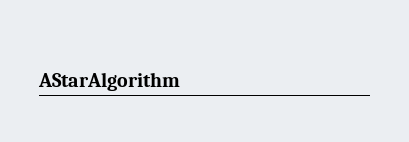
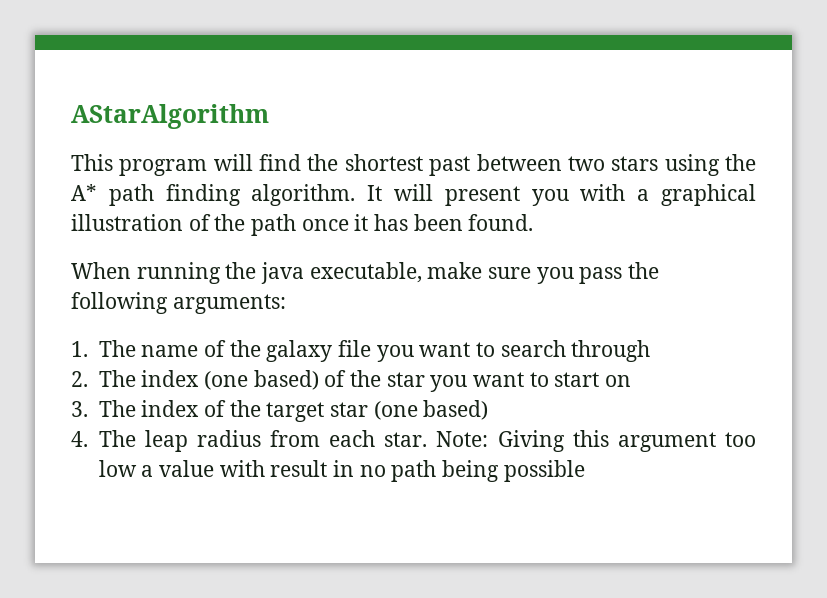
(180, 81) none -> [71,154,757,176] [71,184,756,206] [71,214,534,236] [71,262,660,284] [71,292,286,314] [71,340,651,362] [71,370,631,392] [71,400,489,422] [71,430,756,452] [98,460,585,482] // This program will find the shortest past between two stars using the A* path finding algorithm. It will present you with a graphical illustration of the path once it has been found. // When running the java executable, make sure you pass the following arguments: // 1. The name of the galaxy file you want to search through // 2. The index (one based) of the star you want to start on // 3. The index of the target star (one based) // 4. The leap radius from each star. Note: Giving this argument too low a value with result in no path being possible

